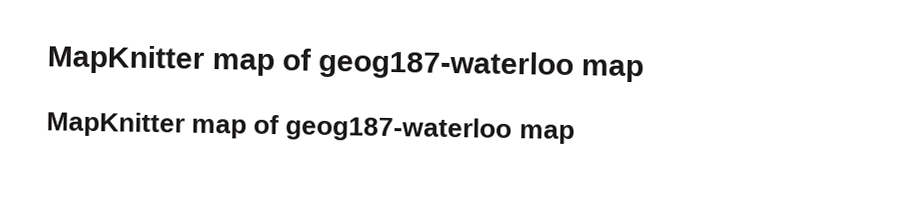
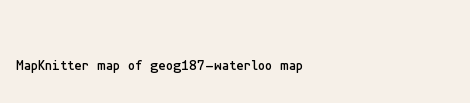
[47,44,645,83] [46,111,575,145] MapKnitter map of geog187-waterloo map // MapKnitter map of geog187-waterloo map -> [16,60,303,73] MapKnitter map of geog187-waterloo map

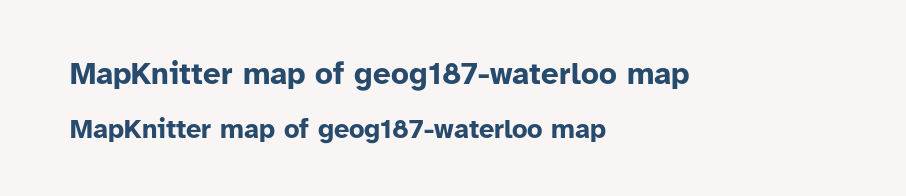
[16,60,303,73] MapKnitter map of geog187-waterloo map -> [70,60,689,91] [70,117,606,144] MapKnitter map of geog187-waterloo map // MapKnitter map of geog187-waterloo map

